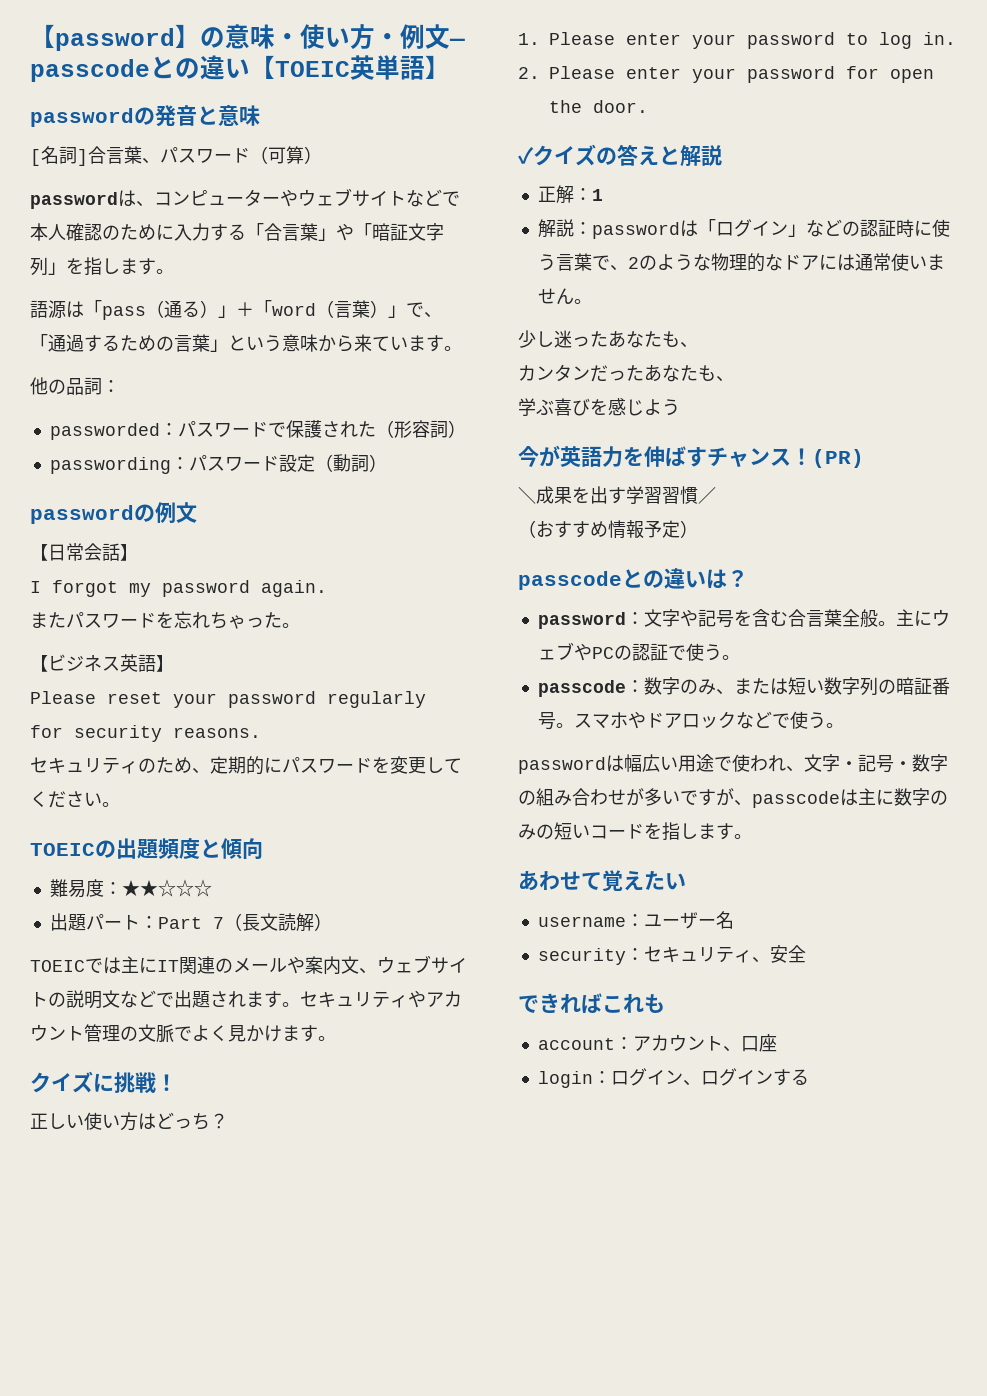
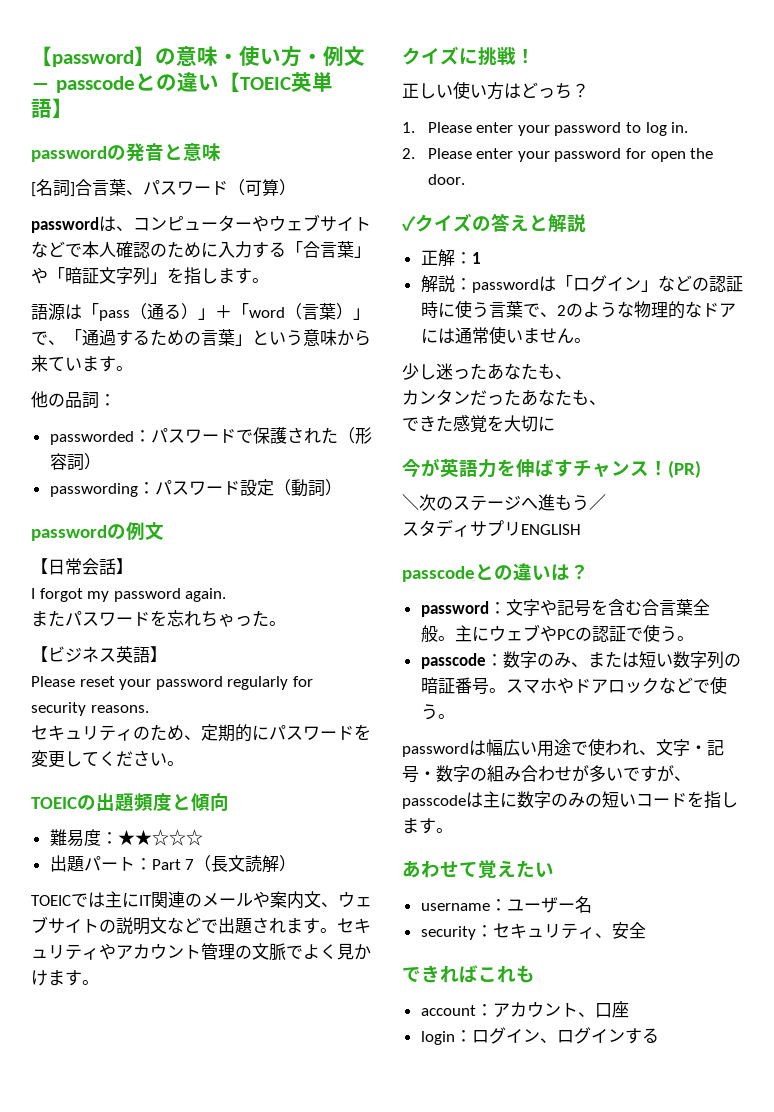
[518,398,680,416] 学ぶ喜びを感じよう -> [402,415,555,433] できた感覚を大切に
[536,486,716,504] [518,520,698,539] 成果を出す学習習慣／ // （おすすめ情報予定） -> [419,494,606,511] [402,519,581,537] 次のステージへ進もう／ // スタディサプリENGLISH

